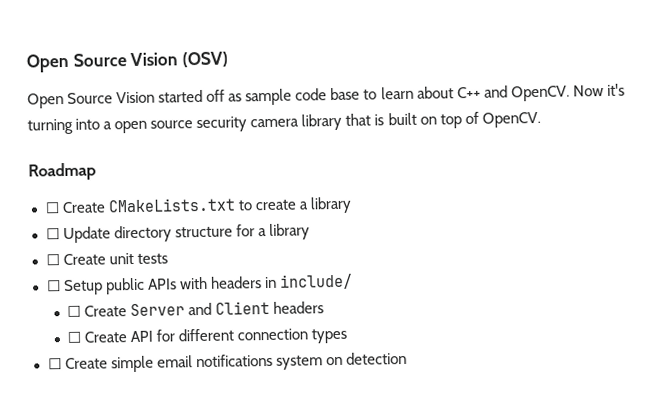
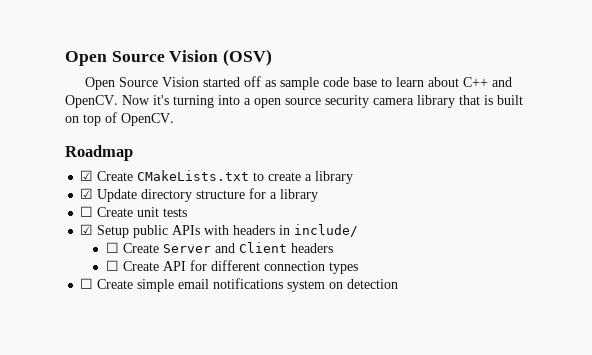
[44,202,60,214] ☐ -> [80,170,94,181] ☑
[45,228,60,240] ☐ -> [80,188,94,199] ☑
[46,280,61,292] ☐ -> [80,224,94,235] ☑

